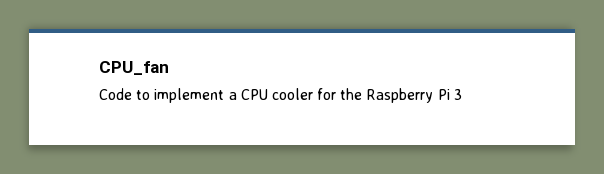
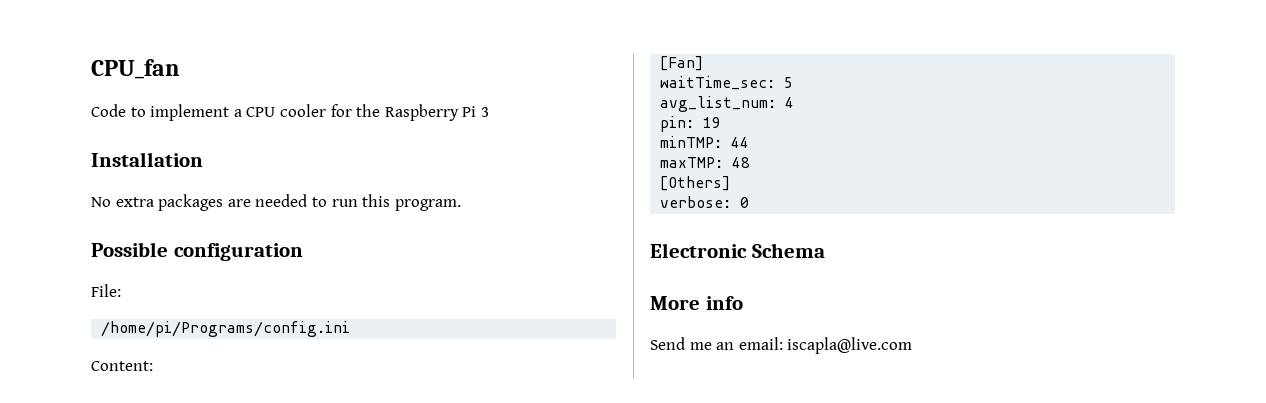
(462, 94) none -> [91,152,203,167] [91,194,461,211] [91,242,303,261] [91,284,121,297] [101,321,351,337] [91,361,153,371] [660,56,704,71] [660,76,794,90] [660,96,795,112] [660,116,722,132] [660,136,750,148] [660,157,751,168] [660,176,731,191] [660,196,750,208] [650,243,825,258] [650,296,743,310] [650,337,913,354] // Installation // No extra packages are needed to run this program. // Possible configuration // File: // /home/pi/Programs/config.ini // Content: // [Fan] // waitTime_sec: 5 // avg_list_num: 4 // pin: 19 // minTMP: 44 // maxTMP: 48 // [Others] // verbose: 0 // Electronic Schema // More info // Send me an email: iscapla@live.com

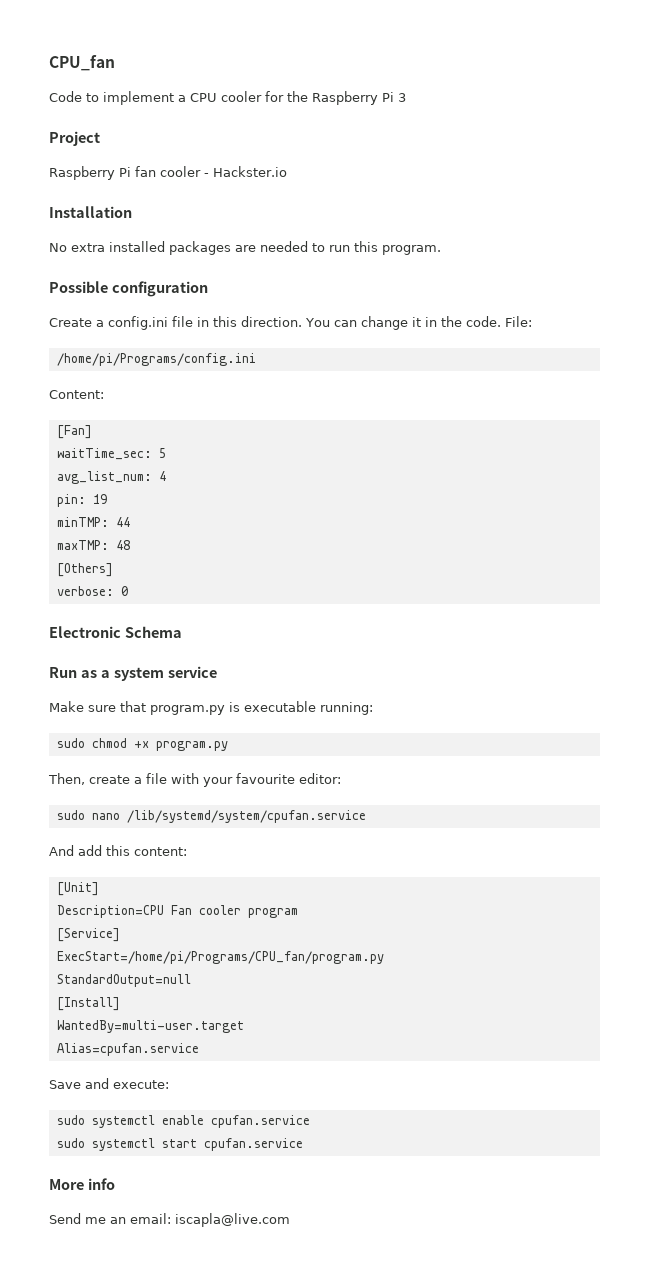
(489, 112) none -> [49,131,100,146] [49,166,287,180] // Project // Raspberry Pi fan cooler - Hackster.io
(154, 202) none -> [109,241,165,252] installed
(303, 252) none -> [49,316,501,330] Create a config.ini file in this direction. You can change it in the code.
(825, 250) none -> [49,666,217,681] [49,701,373,715] [56,738,228,751] [48,773,341,787] [56,810,366,823] [49,845,187,856] [56,882,99,896] [56,905,298,918] [56,928,120,942] [56,951,384,964] [56,974,191,987] [56,997,120,1011] [56,1020,244,1033] [56,1043,199,1056] [49,1078,169,1089] [56,1115,310,1128] [56,1138,303,1151] // Run as a system service // Make sure that program.py is executable running: // sudo chmod +x program.py // Then, create a file with your favourite editor: // sudo nano /lib/systemd/system/cpufan.service // And add this content: // [Unit] // Description=CPU Fan cooler program // [Service] // ExecStart=/home/pi/Programs/CPU_fan/program.py // StandardOutput=null // [Install] // WantedBy=multi-user.target // Alias=cpufan.service // Save and execute: // sudo systemctl enable cpufan.service // sudo systemctl start cpufan.service

